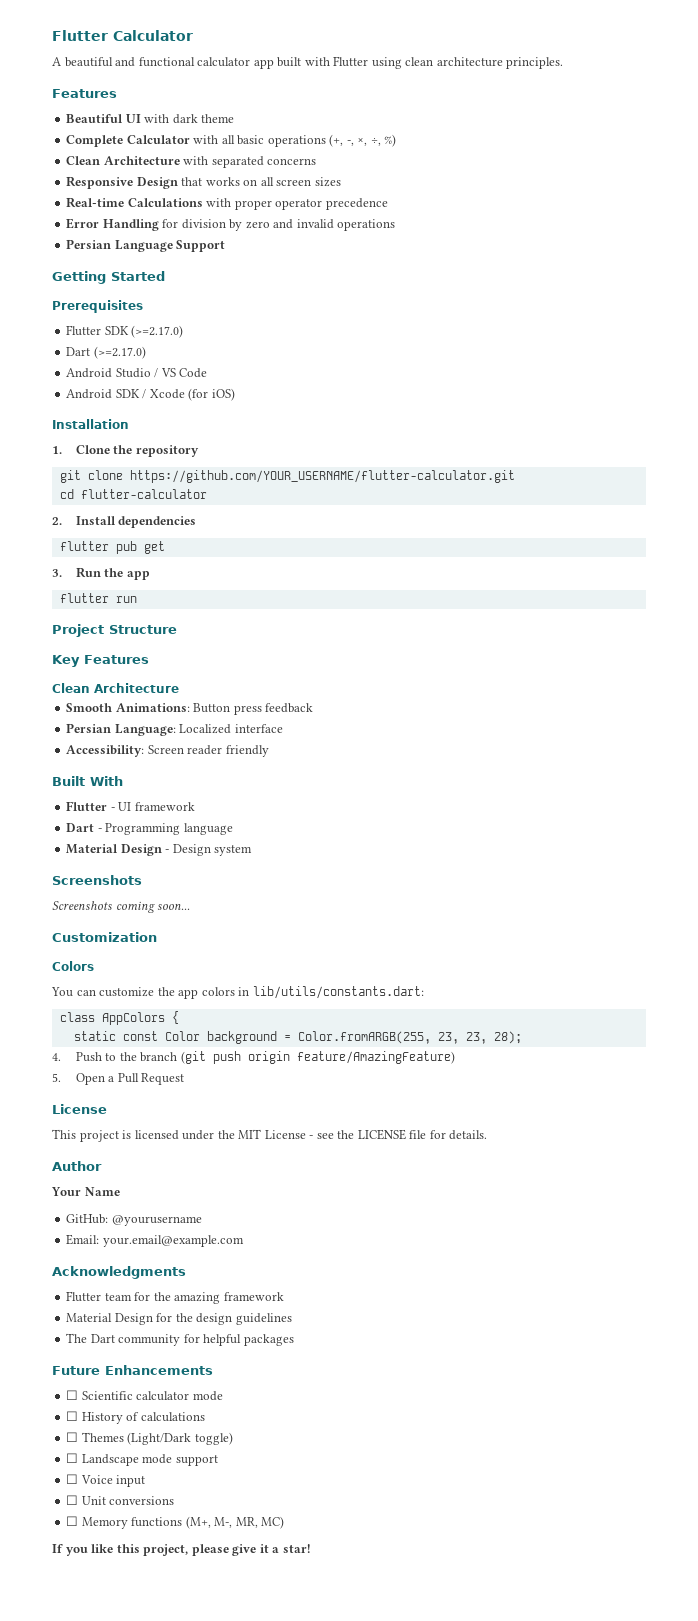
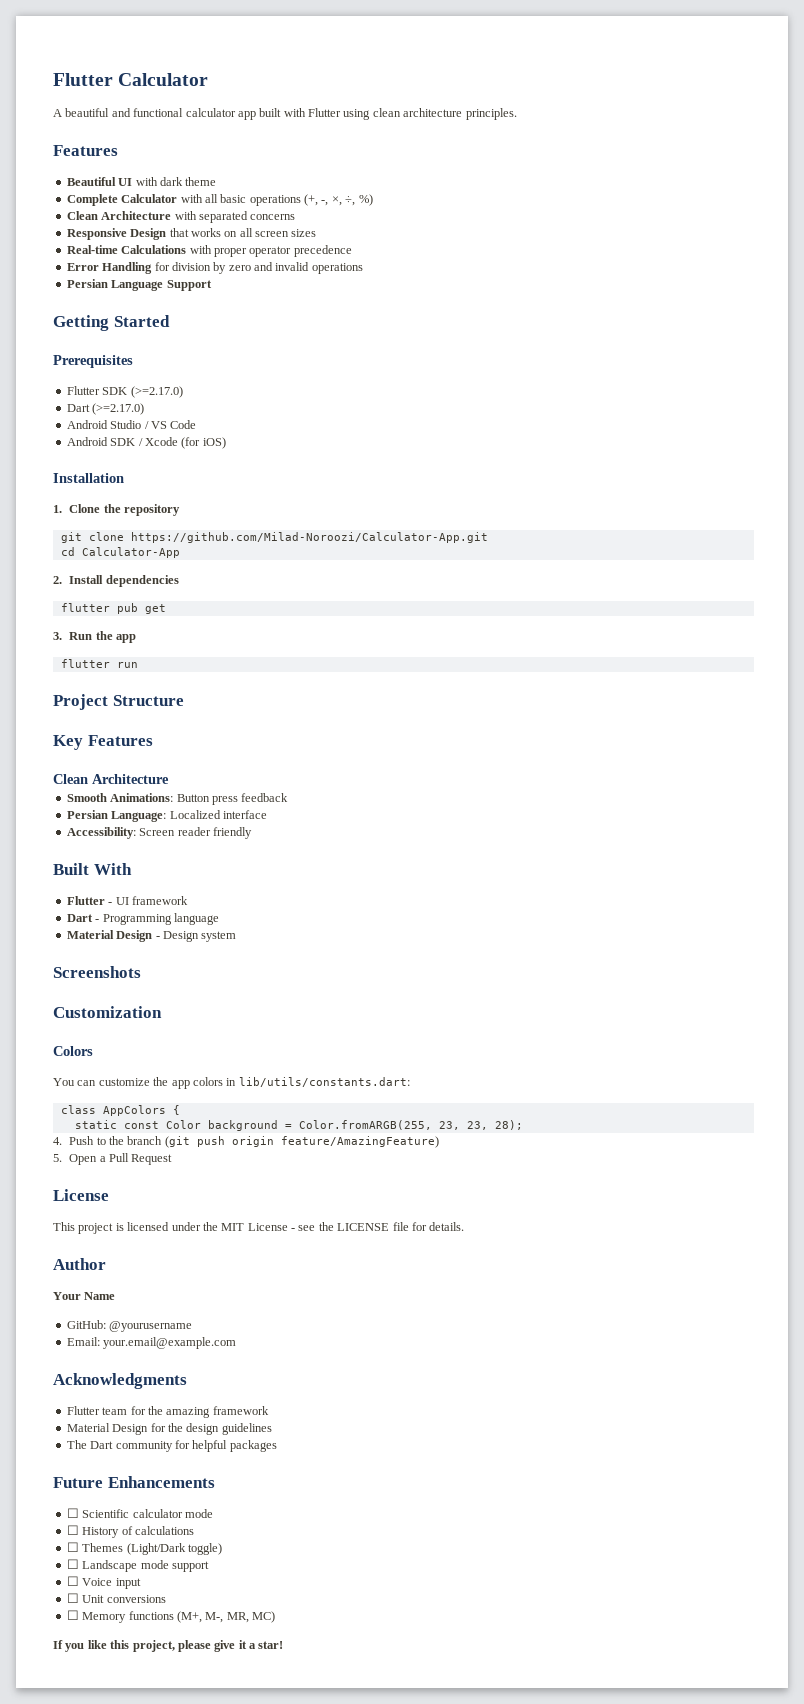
[129,470,515,483] https://github.com/YOUR_USERNAME/flutter-calculator.git -> [130,532,488,543] https://github.com/Milad-Noroozi/Calculator-App.git
[80,489,207,499] flutter-calculator -> [81,547,180,558] Calculator-App
[52,901,191,913] // Screenshots coming soon... -> (141, 972) none

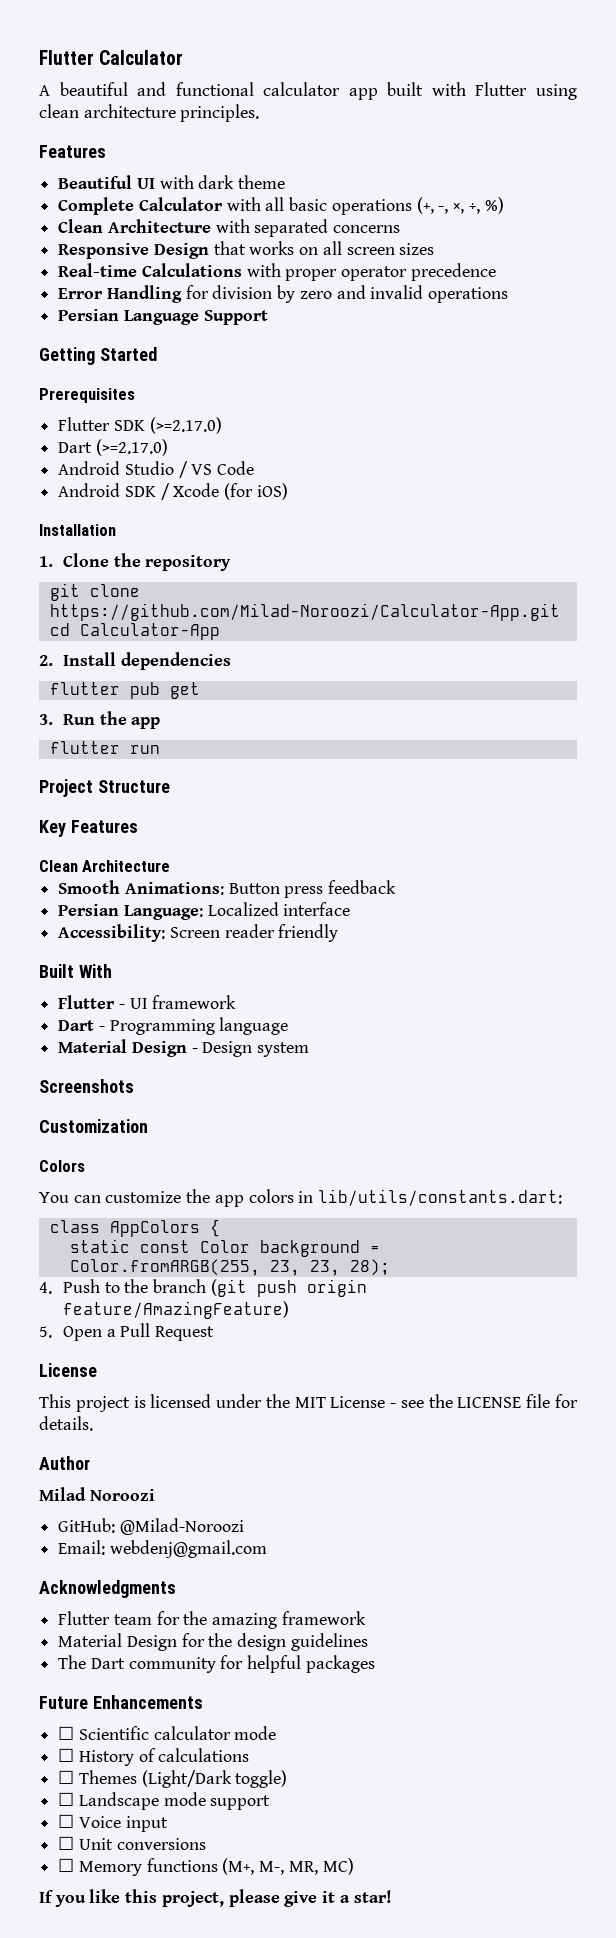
[53,1292,116,1300] Your Name -> [39,1487,155,1501] Milad Noroozi
[109,1321,193,1332] @yourusername -> [119,1518,244,1535] @Milad-Noroozi
[103,1337,237,1349] your.email@example.com -> [109,1540,267,1558] webdenj@gmail.com

